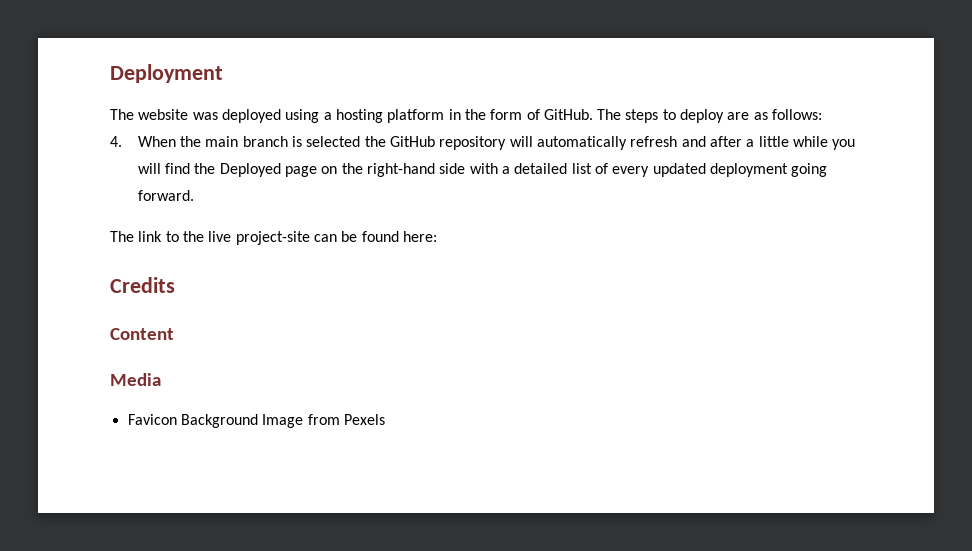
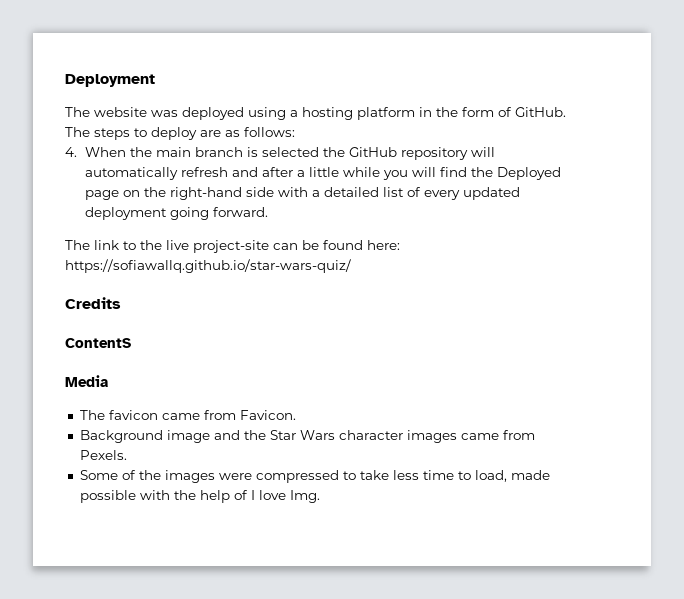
(437, 236) none -> [65,259,351,273] https://sofiawallq.github.io/star-wars-quiz/
[110,328,174,340] Content -> [65,338,131,348] ContentS
[127,414,385,428] Favicon Background Image from Pexels -> [79,410,296,420] [79,430,535,443] [79,450,127,460] [79,470,550,483] [79,490,320,503] The favicon came from Favicon. // Background image and the Star Wars character images came from Pexels. // Some of the images were compressed to take less time to load, made possible with the help of I love Img.

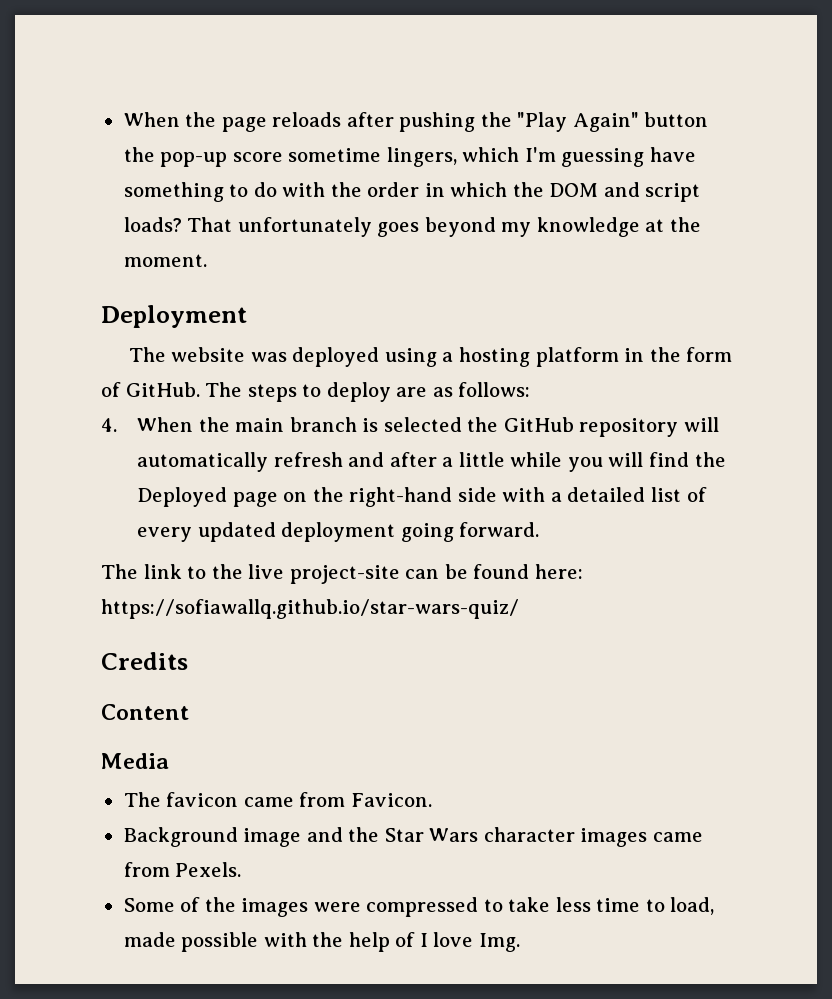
(65, 80) none -> [123,112,709,132] [123,147,696,167] [123,182,701,202] [123,217,701,237] [123,254,207,267] When the page reloads after pushing the "Play Again" button the pop-up score sometime lingers, which I'm guessing have something to do with the order in which the DOM and script loads? That unfortunately goes beyond my knowledge at the moment. //
[65,338,131,348] ContentS -> [101,704,189,720] Content

